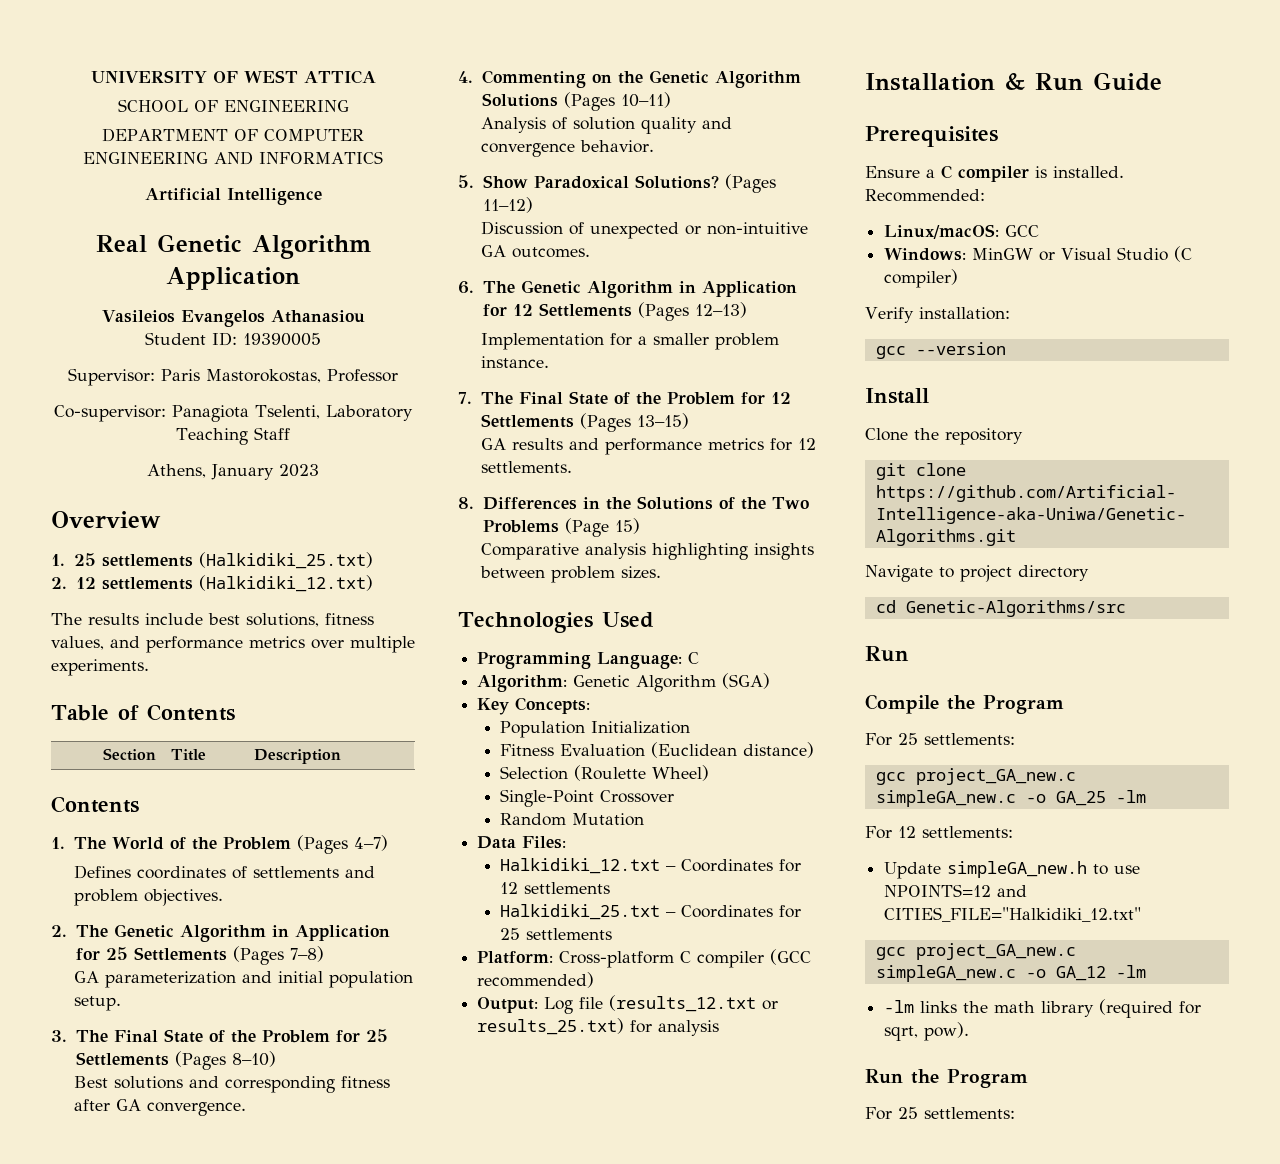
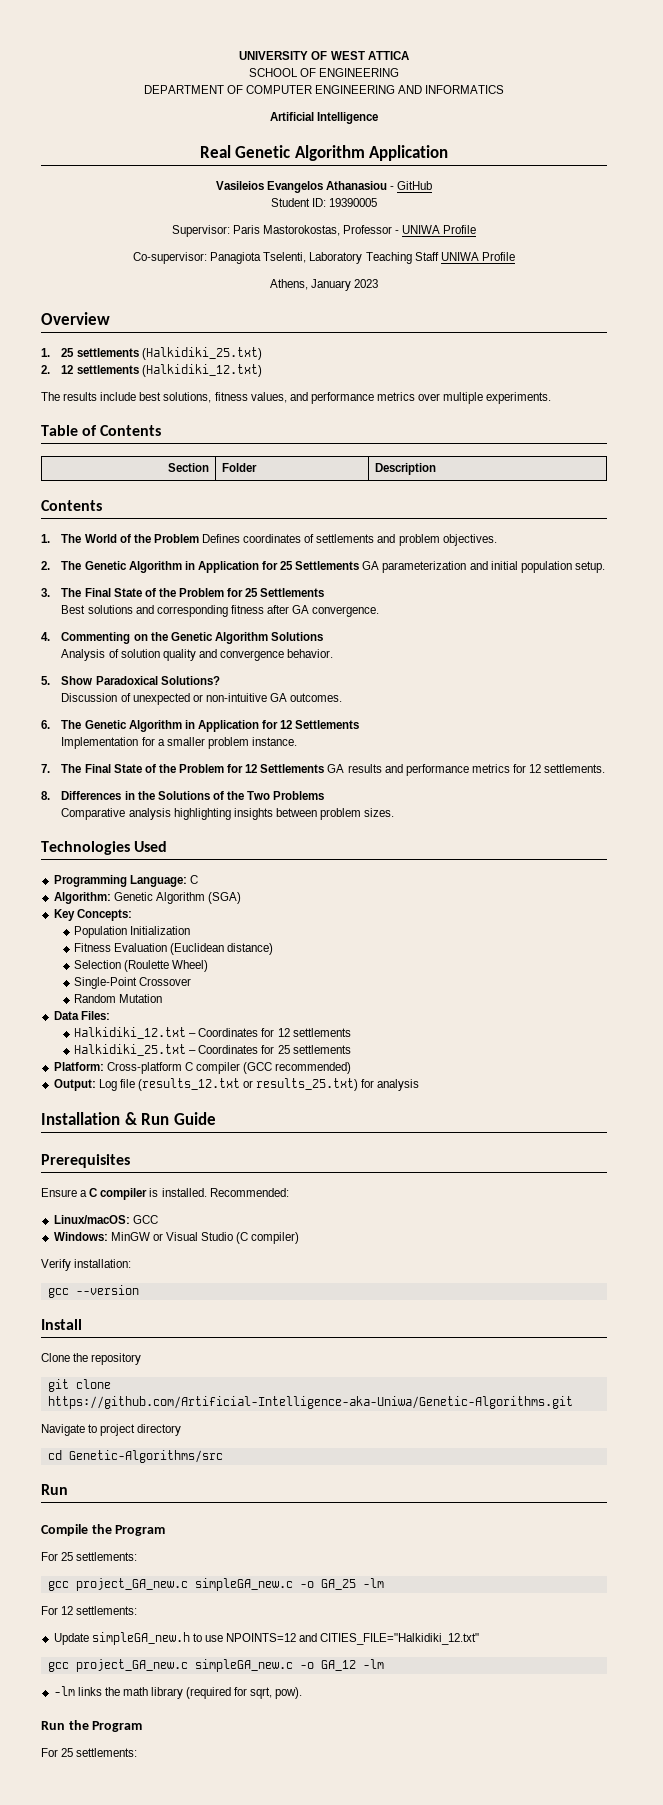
(365, 316) none -> [390,181,433,190] - GitHub
(398, 375) none -> [395,225,477,234] - UNIWA Profile
(290, 433) none -> [440,252,515,261] UNIWA Profile
[170,749,206,761] Title -> [221,463,257,472] Folder
[297,835,389,854] (Pages 4–7) // -> (199, 538) none
[232,946,324,965] (Pages 7–8) // -> (360, 565) none
[174,1051,276,1070] (Pages 8–10) -> (325, 592) none
[563,92,671,111] (Pages 10–11) -> (323, 636) none
[724,174,776,193] [482,197,533,213] (Pages 11–12) -> (220, 680) none
[637,302,747,321] (Pages 12–13) -> (360, 724) none
[580,413,690,432] (Pages 13–15) // -> (325, 768) none
[564,518,640,537] (Page 15) -> (325, 795) none

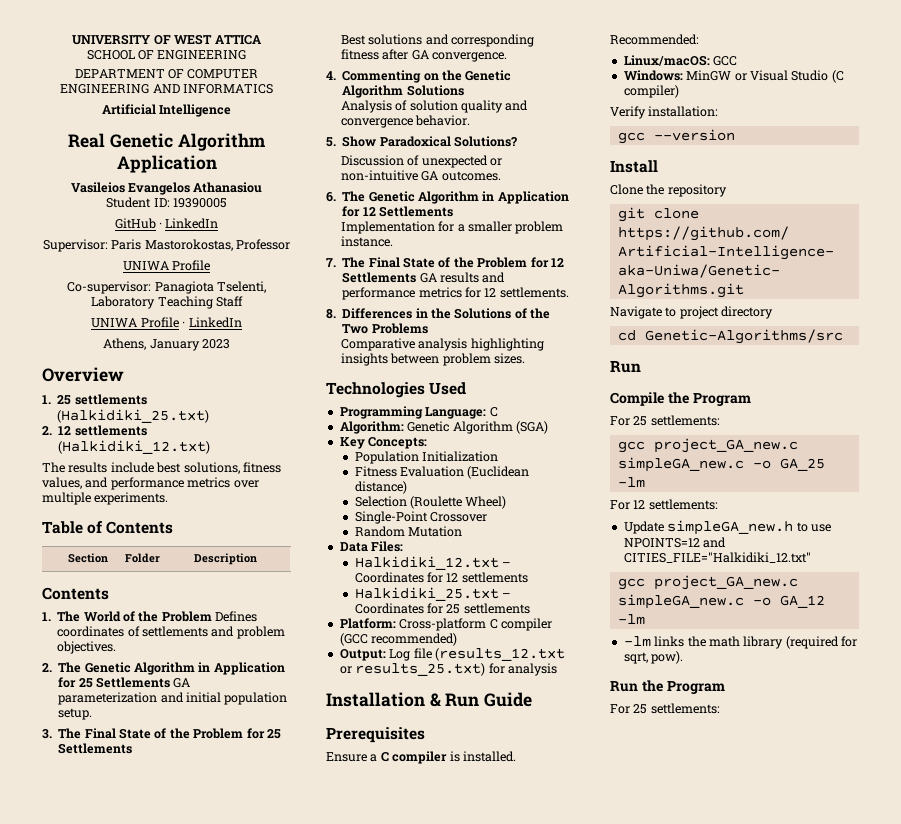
[390,181,433,190] - GitHub -> (263, 187) none
(378, 202) none -> [114,218,219,229] // GitHub · LinkedIn
[395,230,400,234] - -> (291, 244) //
[440,252,515,261] UNIWA Profile -> [91,317,242,328] // UNIWA Profile · LinkedIn

